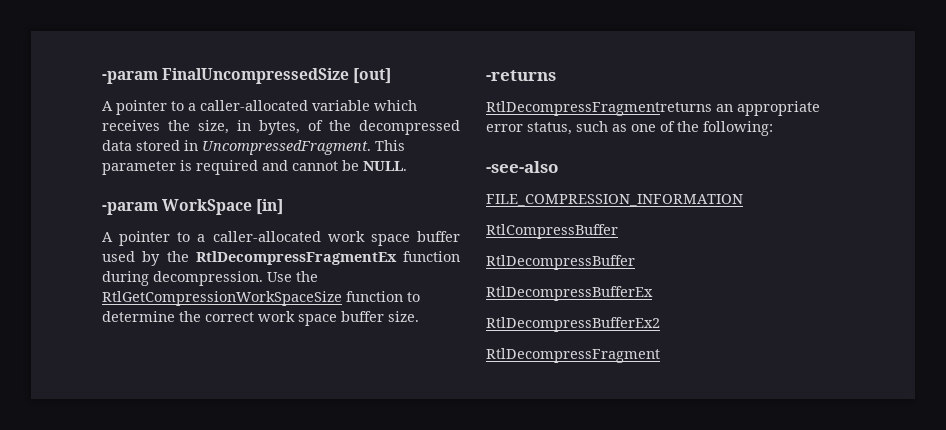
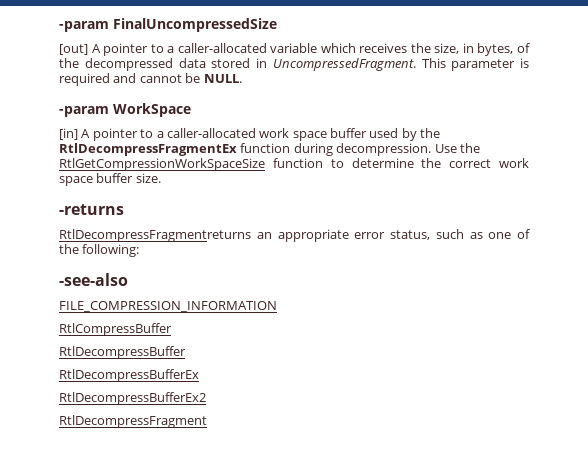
(350, 76) none -> (277, 25) //
(392, 76) // -> (88, 49) none
(253, 207) none -> (191, 110) //
(284, 207) // -> (78, 134) none

